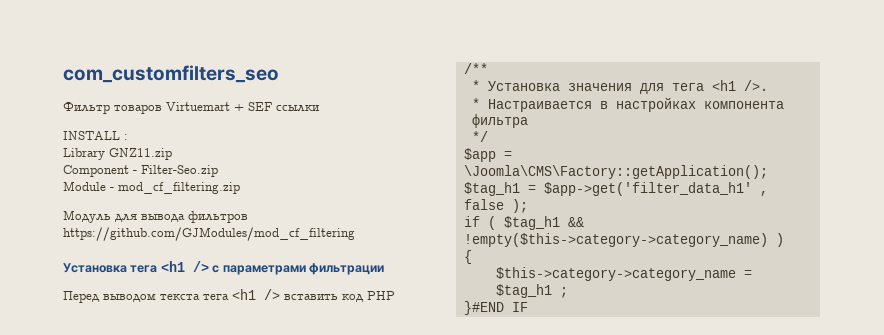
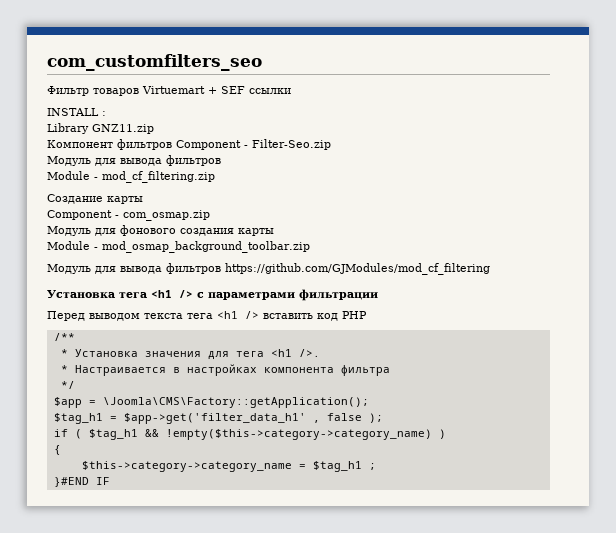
(172, 154) none -> [47,139,172,150] Компонент фильтров
(218, 171) none -> [47,155,221,166] // Модуль для вывода фильтров
(240, 188) none -> [47,194,143,204] [47,210,210,221] [47,225,274,236] [47,241,310,253] // Создание карты // Component - com_osmap.zip // Модуль для фонового создания карты // Module - mod_osmap_background_toolbar.zip

